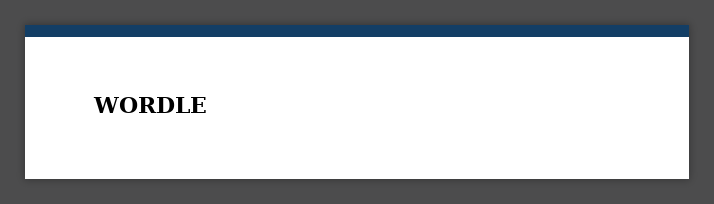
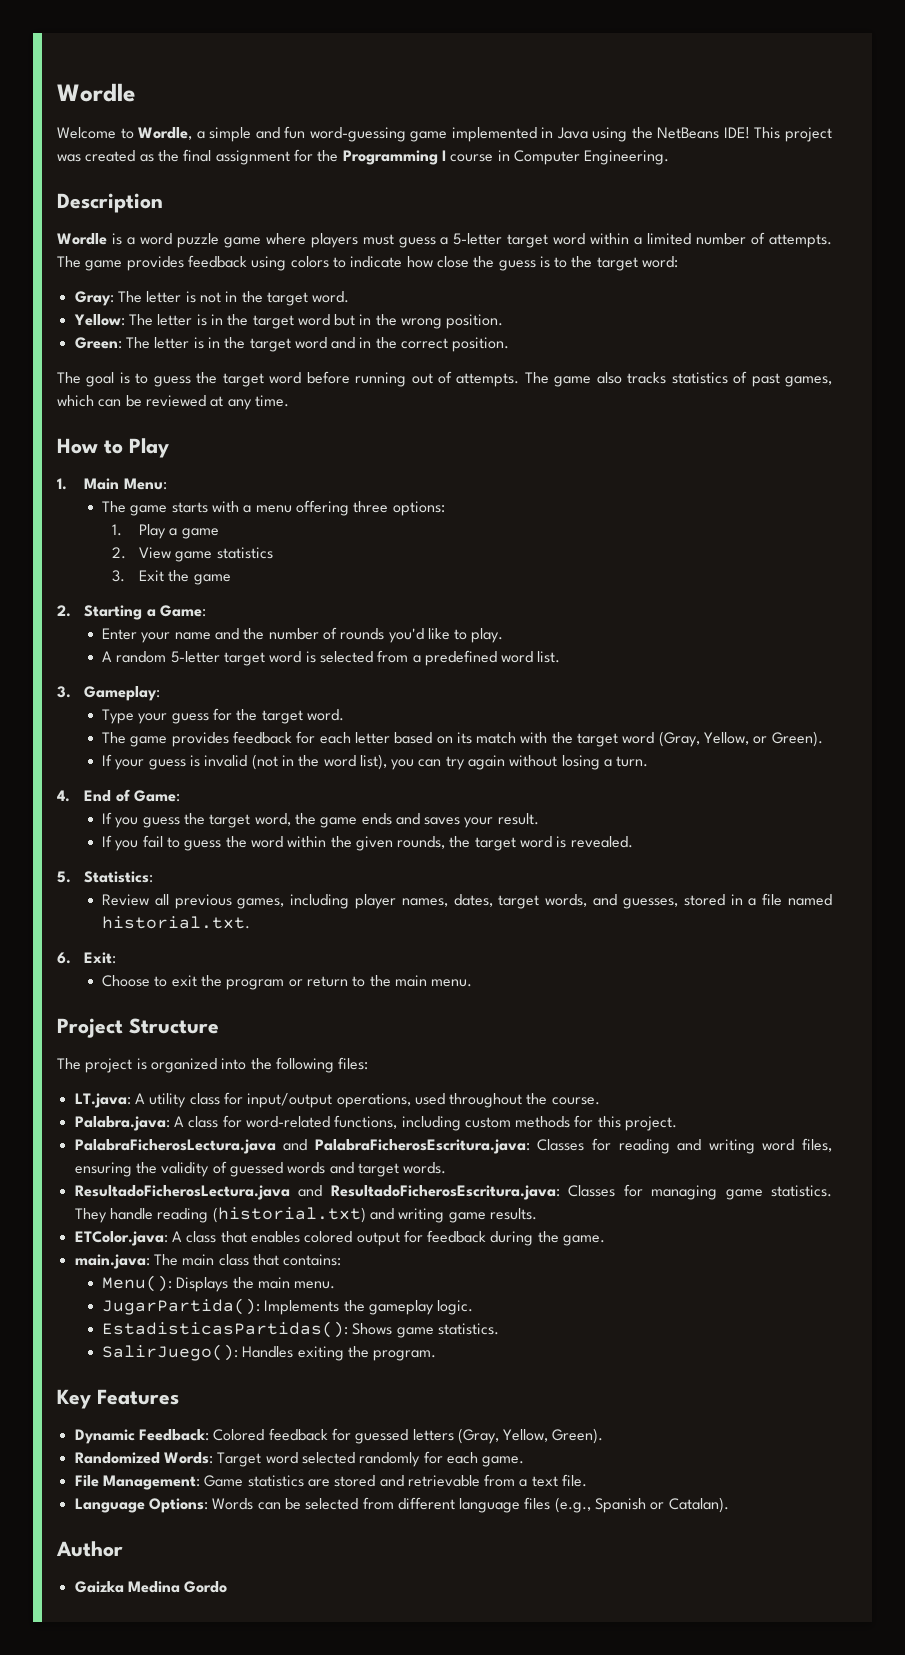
[93,97,207,113] WORDLE -> [57,83,135,102] [57,126,832,142] [57,149,670,165] [57,193,163,213] [57,232,832,248] [57,255,679,271] [74,291,350,306] [73,314,504,329] [74,337,510,352] [57,371,833,387] [57,395,289,410] [57,438,169,458] [57,478,167,490] [101,500,445,516] [111,524,219,539] [111,547,273,562] [111,570,231,585] [57,605,206,620] [101,627,504,643] [101,650,561,666] [57,686,161,701] [101,708,344,724] [101,731,823,747] [101,754,649,770] [57,789,180,802] [101,812,539,828] [101,835,633,851] [57,871,154,883] [101,893,832,909] [101,916,250,929] [57,952,117,964] [101,975,473,990] [57,1018,219,1038] [57,1057,369,1073] [74,1092,600,1108] [74,1115,678,1131] [74,1138,833,1154] [74,1161,447,1177] [74,1184,832,1200] [74,1207,537,1223] [74,1230,606,1246] [74,1254,342,1269] [101,1275,336,1292] [101,1298,474,1315] [101,1321,499,1338] [101,1344,437,1361] [57,1389,179,1409] [74,1428,604,1444] [74,1451,525,1467] [74,1474,588,1490] [74,1497,729,1513] [56,1541,123,1557] [74,1581,228,1593] Wordle // Welcome to Wordle, a simple and fun word-guessing game implemented in Java using the NetBeans IDE! This project was created as the final assignment for the Programming I course in Computer Engineering. // Description // Wordle is a word puzzle game where players must guess a 5-letter target word within a limited number of attempts. The game provides feedback using colors to indicate how close the guess is to the target word: // Gray: The letter is not in the target word. // Yellow: The letter is in the target word but in the wrong position. // Green: The letter is in the target word and in the correct position. // The goal is to guess the target word before running out of attempts. The game also tracks statistics of past games, which can be reviewed at any time. // How to Play // 1. Main Menu: // The game starts with a menu offering three options: // 1. Play a game // 2. View game statistics // 3. Exit the game // 2. Starting a Game: // Enter your name and the number of rounds you'd like to play. // A random 5-letter target word is selected from a predefined word list. // 3. Gameplay: // Type your guess for the target word. // The game provides feedback for each letter based on its match with the target word (Gray, Yellow, or Green). // If your guess is invalid (not in the word list), you can try again without losing a turn. // 4. End of Game: // If you guess the target word, the game ends and saves your result. // If you fail to guess the word within the given rounds, the target word is revealed. // 5. Statistics: // Review all previous games, including player names, dates, target words, and guesses, stored in a file named historial.txt. // 6. Exit: // Choose to exit the program or return to the main menu. // Project Structure // The project is organized into the following files: // LT.java: A utility class for input/output operations, used throughout the course. // Palabra.java: A class for word-related functions, including custom methods for this project. // PalabraFicherosLectura.java and PalabraFicherosEscritura.java: Classes for reading and writing word files, ensuring the validity of guessed words and target words. // ResultadoFicherosLectura.java and ResultadoFicherosEscritura.java: Classes for managing game statistics. They handle reading (historial.txt) and writing game results. // ETColor.java: A class that enables colored output for feedback during the game. // main.java: The main class that contains: // Menu(): Displays the main menu. // JugarPartida(): Implements the gameplay logic. // EstadisticasPartidas(): Shows game statistics. // SalirJuego(): Handles exiting the program. // Key Features // Dynamic Feedback: Colored feedback for guessed letters (Gray, Yellow, Green). // Randomized Words: Target word selected randomly for each game. // File Management: Game statistics are stored and retrievable from a text file. // Language Options: Words can be selected from different language files (e.g., Spanish or Catalan). // Author // Gaizka Medina Gordo

